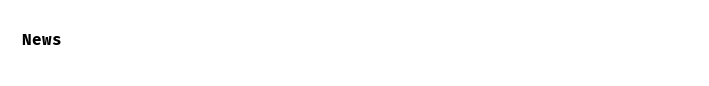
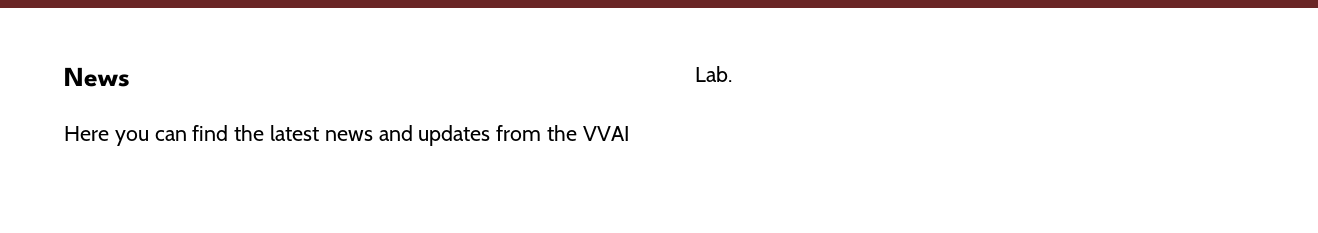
(62, 39) none -> [64,125,629,146] [695,66,732,82] // Here you can find the latest news and updates from the VVAI Lab.

